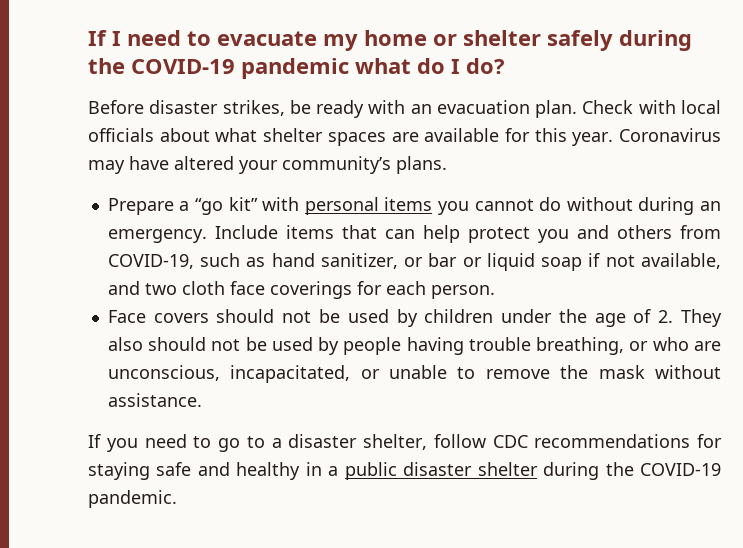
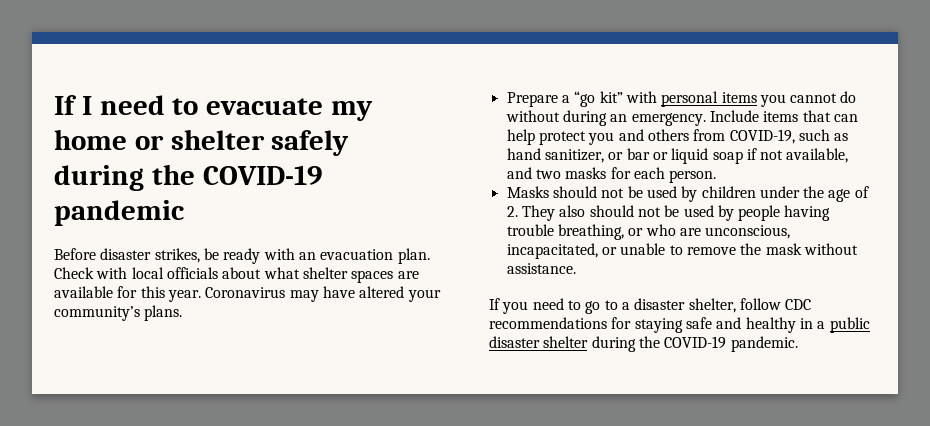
[355,58,505,74] what do I do? -> (184, 213) none
[181,281,352,299] cloth face coverings -> [565,167,607,179] masks
[107,310,209,323] Face covers -> [506,186,549,198] Masks

